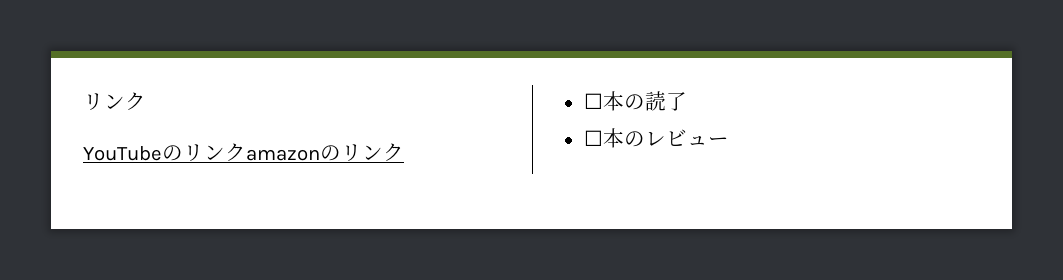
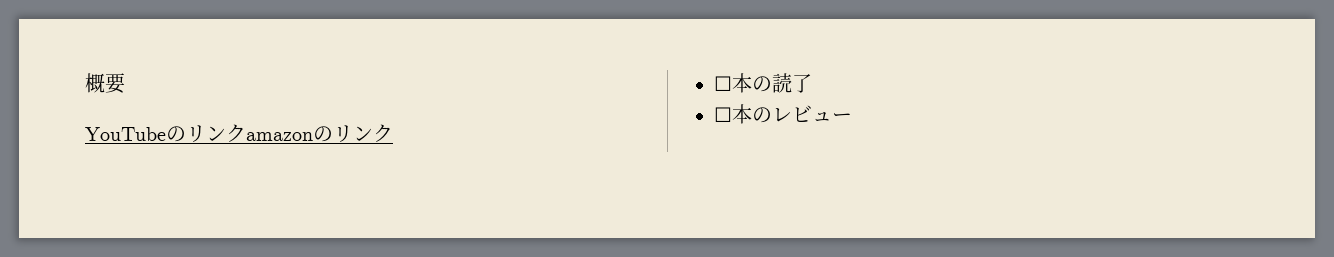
[83,92,146,110] リンク -> [85,73,125,94] 概要

